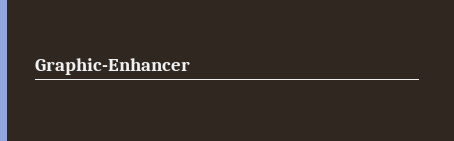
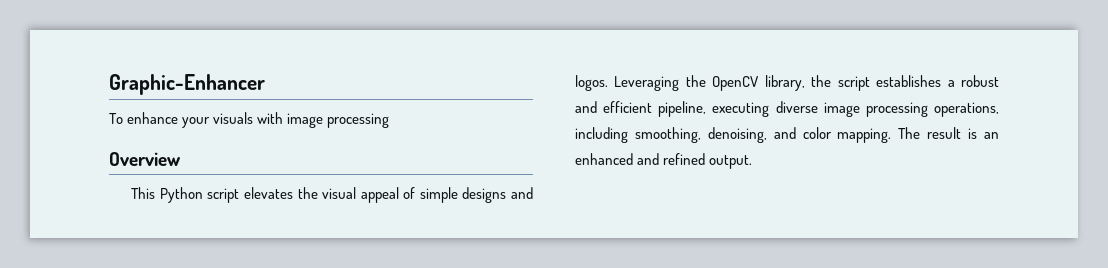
(190, 66) none -> [109,112,390,128] [109,152,181,166] [131,187,533,203] [575,75,1000,91] [575,101,999,117] [575,127,1000,143] [575,153,753,169] // To enhance your visuals with image processing // Overview // This Python script elevates the visual appeal of simple designs and logos. Leveraging the OpenCV library, the script establishes a robust and efficient pipeline, executing diverse image processing operations, including smoothing, denoising, and color mapping. The result is an enhanced and refined output.

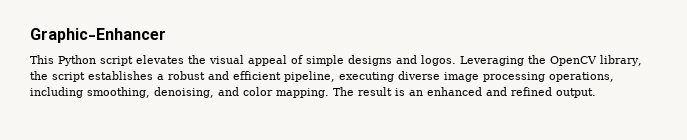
[109,112,390,128] [109,152,181,166] // To enhance your visuals with image processing // Overview -> (166, 35) none

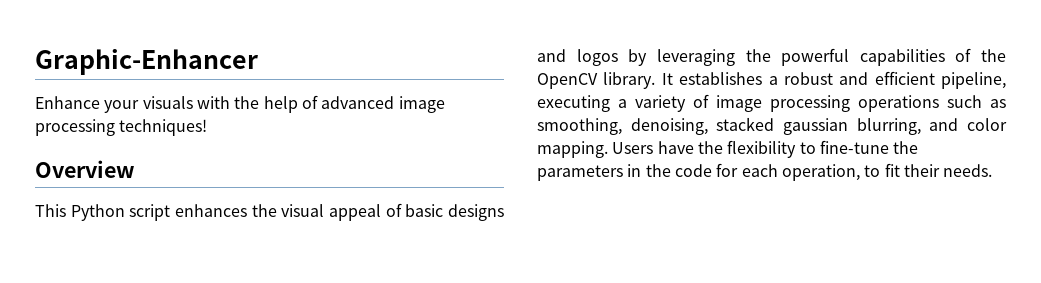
(166, 35) none -> [35,95,445,113] [35,119,208,136] [35,160,135,178] // Enhance your visuals with the help of advanced image processing techniques! // Overview
[136,55,184,64] elevates -> [175,204,247,217] enhances
[306,55,344,66] simple -> [405,204,444,217] basic
[421,55,642,66] [30,71,85,82] logos. Leveraging the OpenCV library, the script -> [576,48,1006,66] [537,72,673,89] logos by leveraging the powerful capabilities of the OpenCV library. It
[398,71,614,82] [30,87,596,98] diverse image processing operations, including smoothing, denoising, and color mapping. The result is an enhanced and refined output. -> [618,94,1006,112] [537,117,1008,135] [537,140,919,158] [537,163,993,181] a variety of image processing operations such as smoothing, denoising, stacked gaussian blurring, and color mapping. Users have the flexibility to fine-tune the parameters in the code for each operation, to fit their needs.

